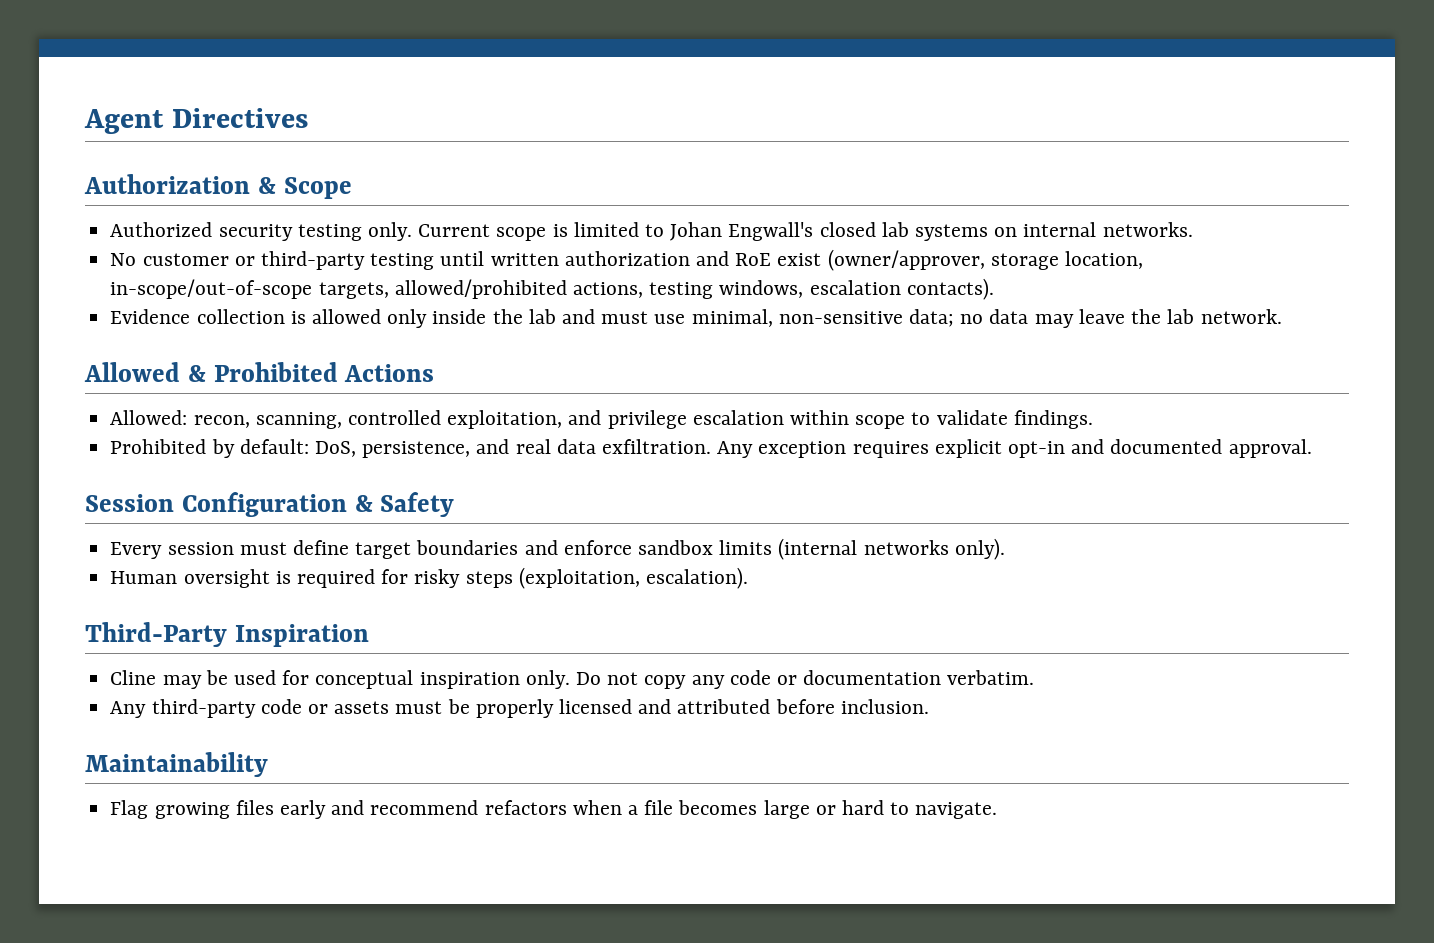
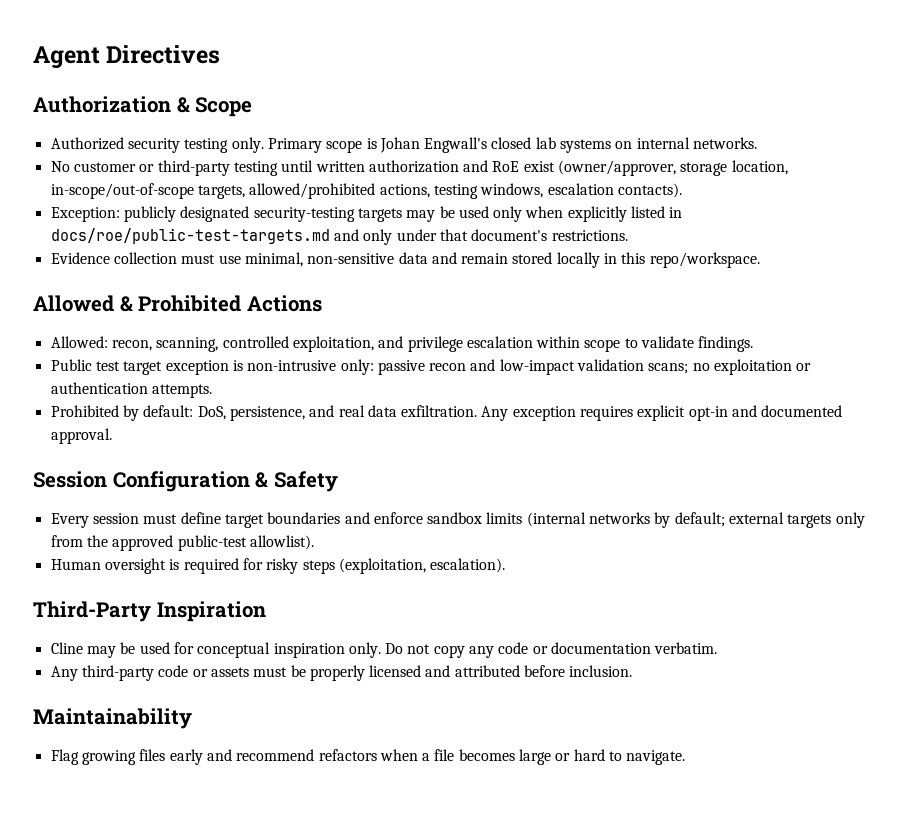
[418,224,491,237] Current -> [267,138,322,153] Primary
[573,222,664,237] limited to -> (377, 143) none
[110,309,1282,328] Evidence collection is allowed only inside the lab and must use minimal, non-sensitive data; no data may leave the lab network. -> [50,206,683,222] [50,228,628,245] [50,252,760,268] Exception: publicly designated security-testing targets may be used only when explicitly listed in docs/roe/public-test-targets.md and only under that document's restrictions. // Evidence collection must use minimal, non-sensitive data and remain stored locally in this repo/workspace.
(1093, 419) none -> [50,359,812,375] [50,382,212,398] // Public test target exception is non-intrusive only: passive recon and low-impact validation scans; no exploitation or authentication attempts.
[954,538,1005,560] only). -> [654,512,865,528] [50,535,314,551] by default; external targets only from the approved public-test allowlist).

